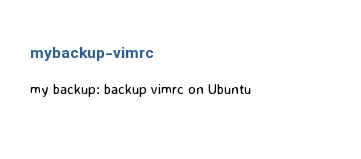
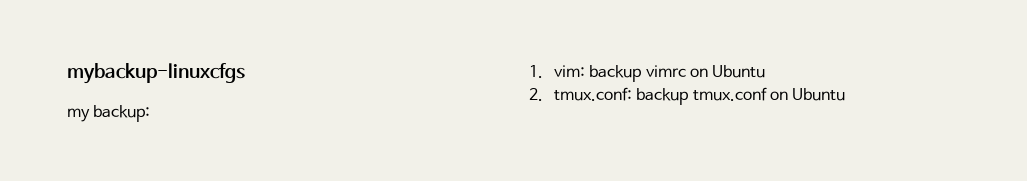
[30,47,154,61] mybackup-vimrc -> [67,63,245,84] mybackup-linuxcfgs
(100, 90) none -> [529,65,586,78] // 1. vim:
(251, 89) none -> [529,87,846,105] // 2. tmux.conf: backup tmux.conf on Ubuntu

